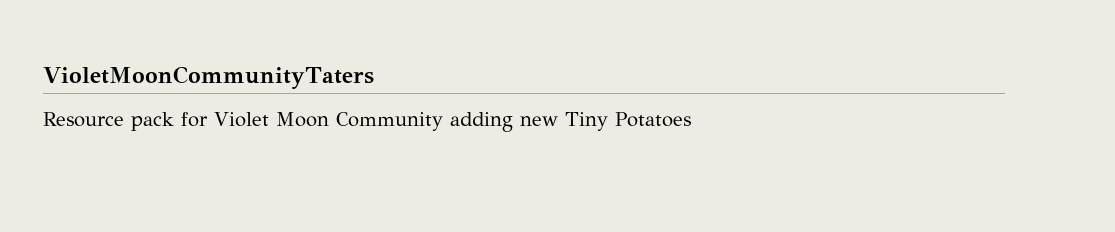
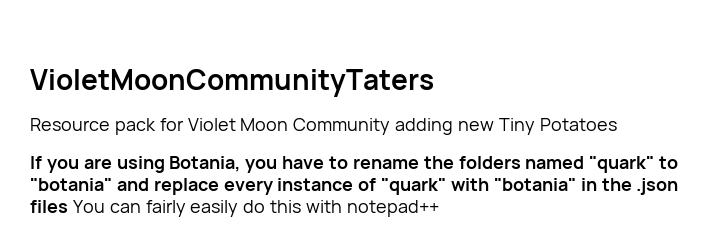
(691, 119) none -> [30,156,679,173] [30,178,679,195] [30,200,439,217] // If you are using Botania, you have to rename the folders named "quark" to "botania" and replace every instance of "quark" with "botania" in the .json files You can fairly easily do this with notepad++

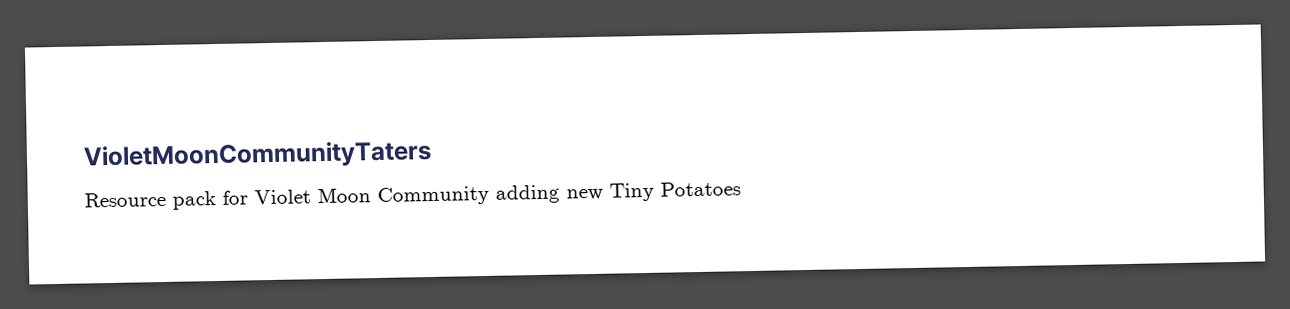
[30,156,679,173] [30,178,679,195] [30,200,439,217] // If you are using Botania, you have to rename the folders named "quark" to "botania" and replace every instance of "quark" with "botania" in the .json files You can fairly easily do this with notepad++ -> (741, 189) none

